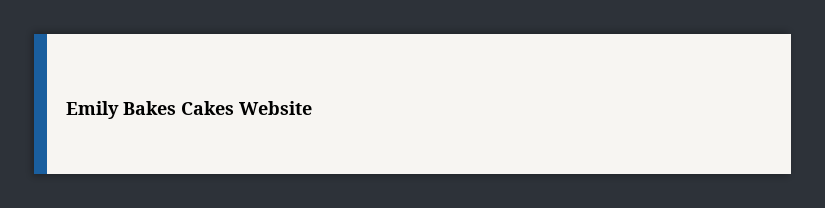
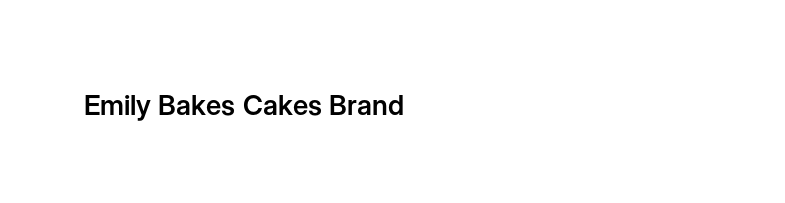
[239,101,312,115] Website -> [329,95,405,115] Brand

